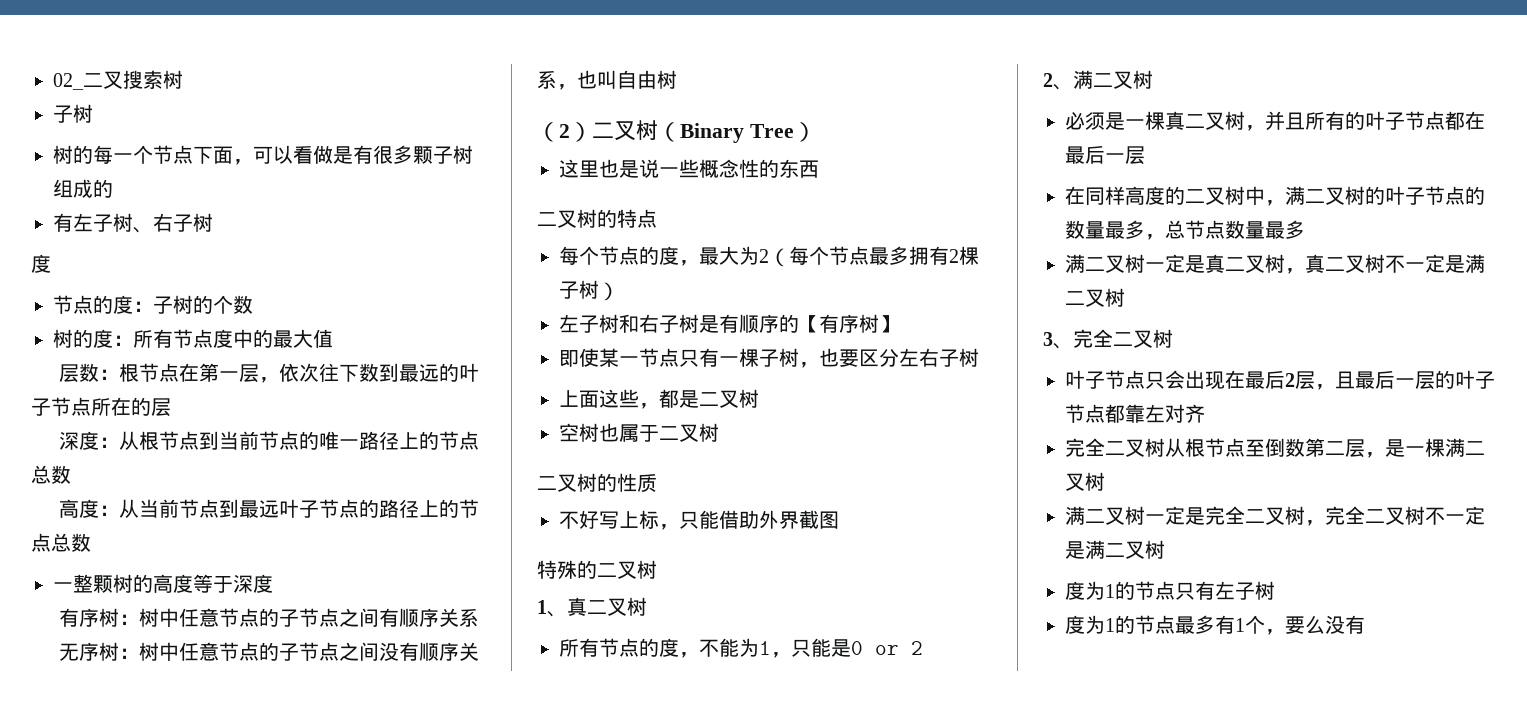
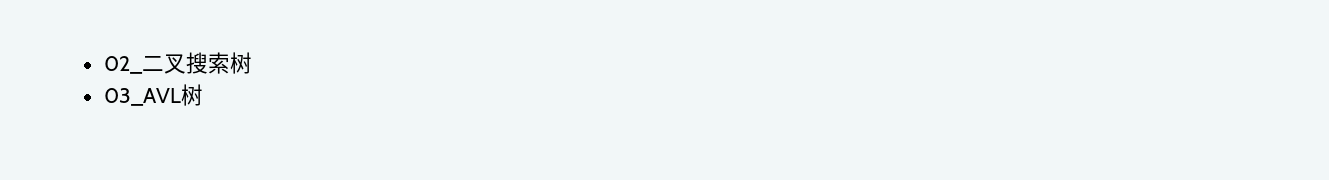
[53,104,93,123] [53,145,473,165] [53,179,113,198] [53,213,213,233] [31,254,51,273] [53,295,253,314] [53,329,333,348] [58,363,479,383] [31,397,171,417] [58,431,479,450] [31,465,71,484] [58,499,479,518] [31,533,91,552] [53,574,273,593] [58,608,479,627] [58,642,479,661] [537,70,677,90] [537,120,816,143] [559,159,819,178] [537,209,657,228] [559,246,979,267] [559,280,619,301] [559,314,899,333] [559,348,979,368] [559,389,759,409] [559,423,719,442] [537,473,657,492] [559,510,839,530] [537,560,657,580] [537,597,647,617] [559,638,923,658] [1043,70,1153,90] [1065,111,1485,131] [1065,145,1145,165] [1065,186,1485,206] [1065,220,1305,240] [1065,254,1485,274] [1065,288,1125,307] [1043,329,1173,349] [1065,370,1495,390] [1065,404,1205,423] [1065,438,1485,458] [1065,472,1105,491] [1065,506,1485,526] [1065,540,1165,559] [1065,581,1275,600] [1065,615,1365,635] 子树 // 树的每一个节点下面，可以看做是有很多颗子树组成的 // 有左子树、右子树 // 度 // 节点的度：子树的个数 // 树的度：所有节点度中的最大值 // 层数：根节点在第一层，依次往下数到最远的叶子节点所在的层 // 深度：从根节点到当前节点的唯一路径上的节点总数 // 高度：从当前节点到最远叶子节点的路径上的节点总数 // 一整颗树的高度等于深度 // 有序树：树中任意节点的子节点之间有顺序关系 // 无序树：树中任意节点的子节点之间没有顺序关系，也叫自由树 // （2）二叉树（Binary Tree） // 这里也是说一些概念性的东西 // 二叉树的特点 // 每个节点的度，最大为2（每个节点最多拥有2棵子树） // 左子树和右子树是有顺序的【有序树】 // 即使某一节点只有一棵子树，也要区分左右子树 // 上面这些，都是二叉树 // 空树也属于二叉树 // 二叉树的性质 // 不好写上标，只能借助外界截图 // 特殊的二叉树 // 1、真二叉树 // 所有节点的度，不能为1，只能是0 or 2 // 2、满二叉树 // 必须是一棵真二叉树，并且所有的叶子节点都在最后一层 // 在同样高度的二叉树中，满二叉树的叶子节点的数量最多，总节点数量最多 // 满二叉树一定是真二叉树，真二叉树不一定是满二叉树 // 3、完全二叉树 // 叶子节点只会出现在最后2层，且最后一层的叶子节点都靠左对齐 // 完全二叉树从根节点至倒数第二层，是一棵满二叉树 // 满二叉树一定是完全二叉树，完全二叉树不一定是满二叉树 // 度为1的节点只有左子树 // 度为1的节点最多有1个，要么没有 -> [103,84,203,106] 03_AVL树

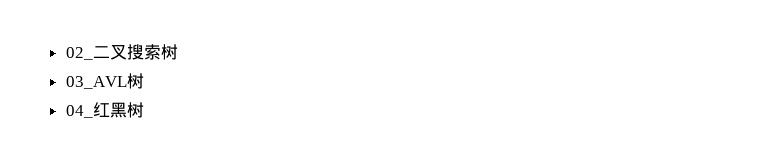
(203, 95) none -> [65,102,144,118] // 04_红黑树

